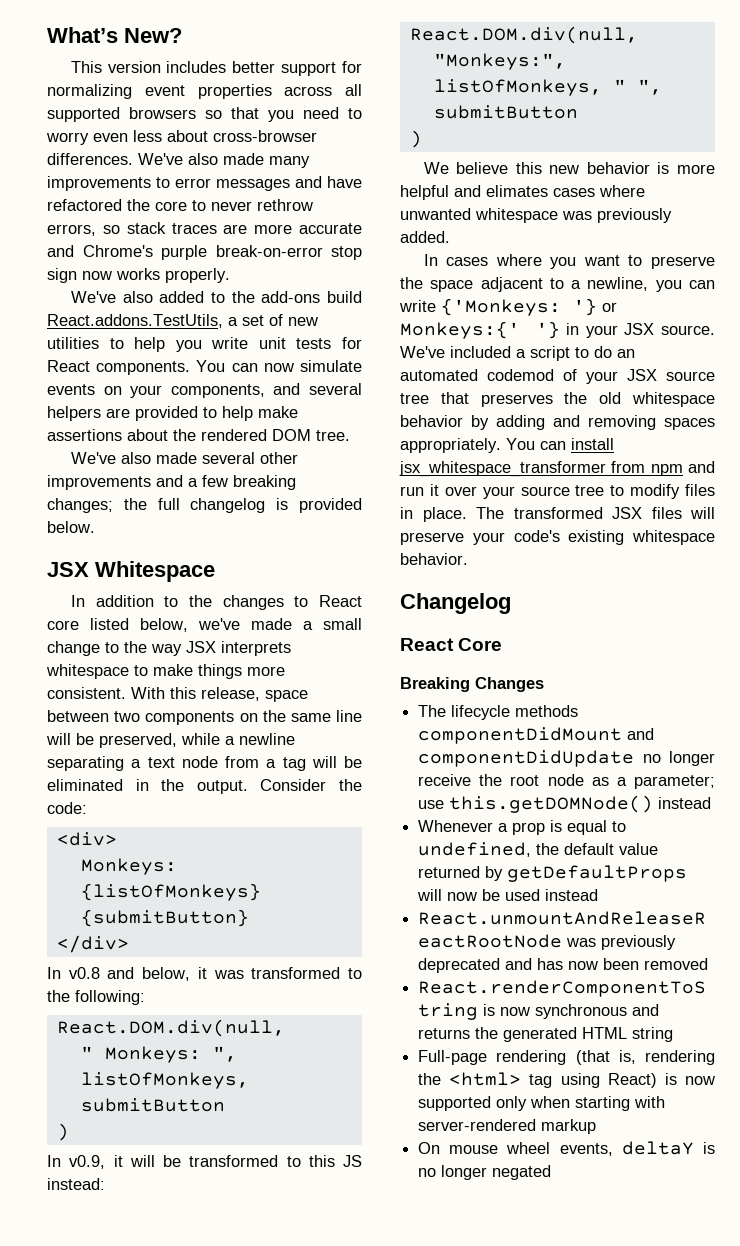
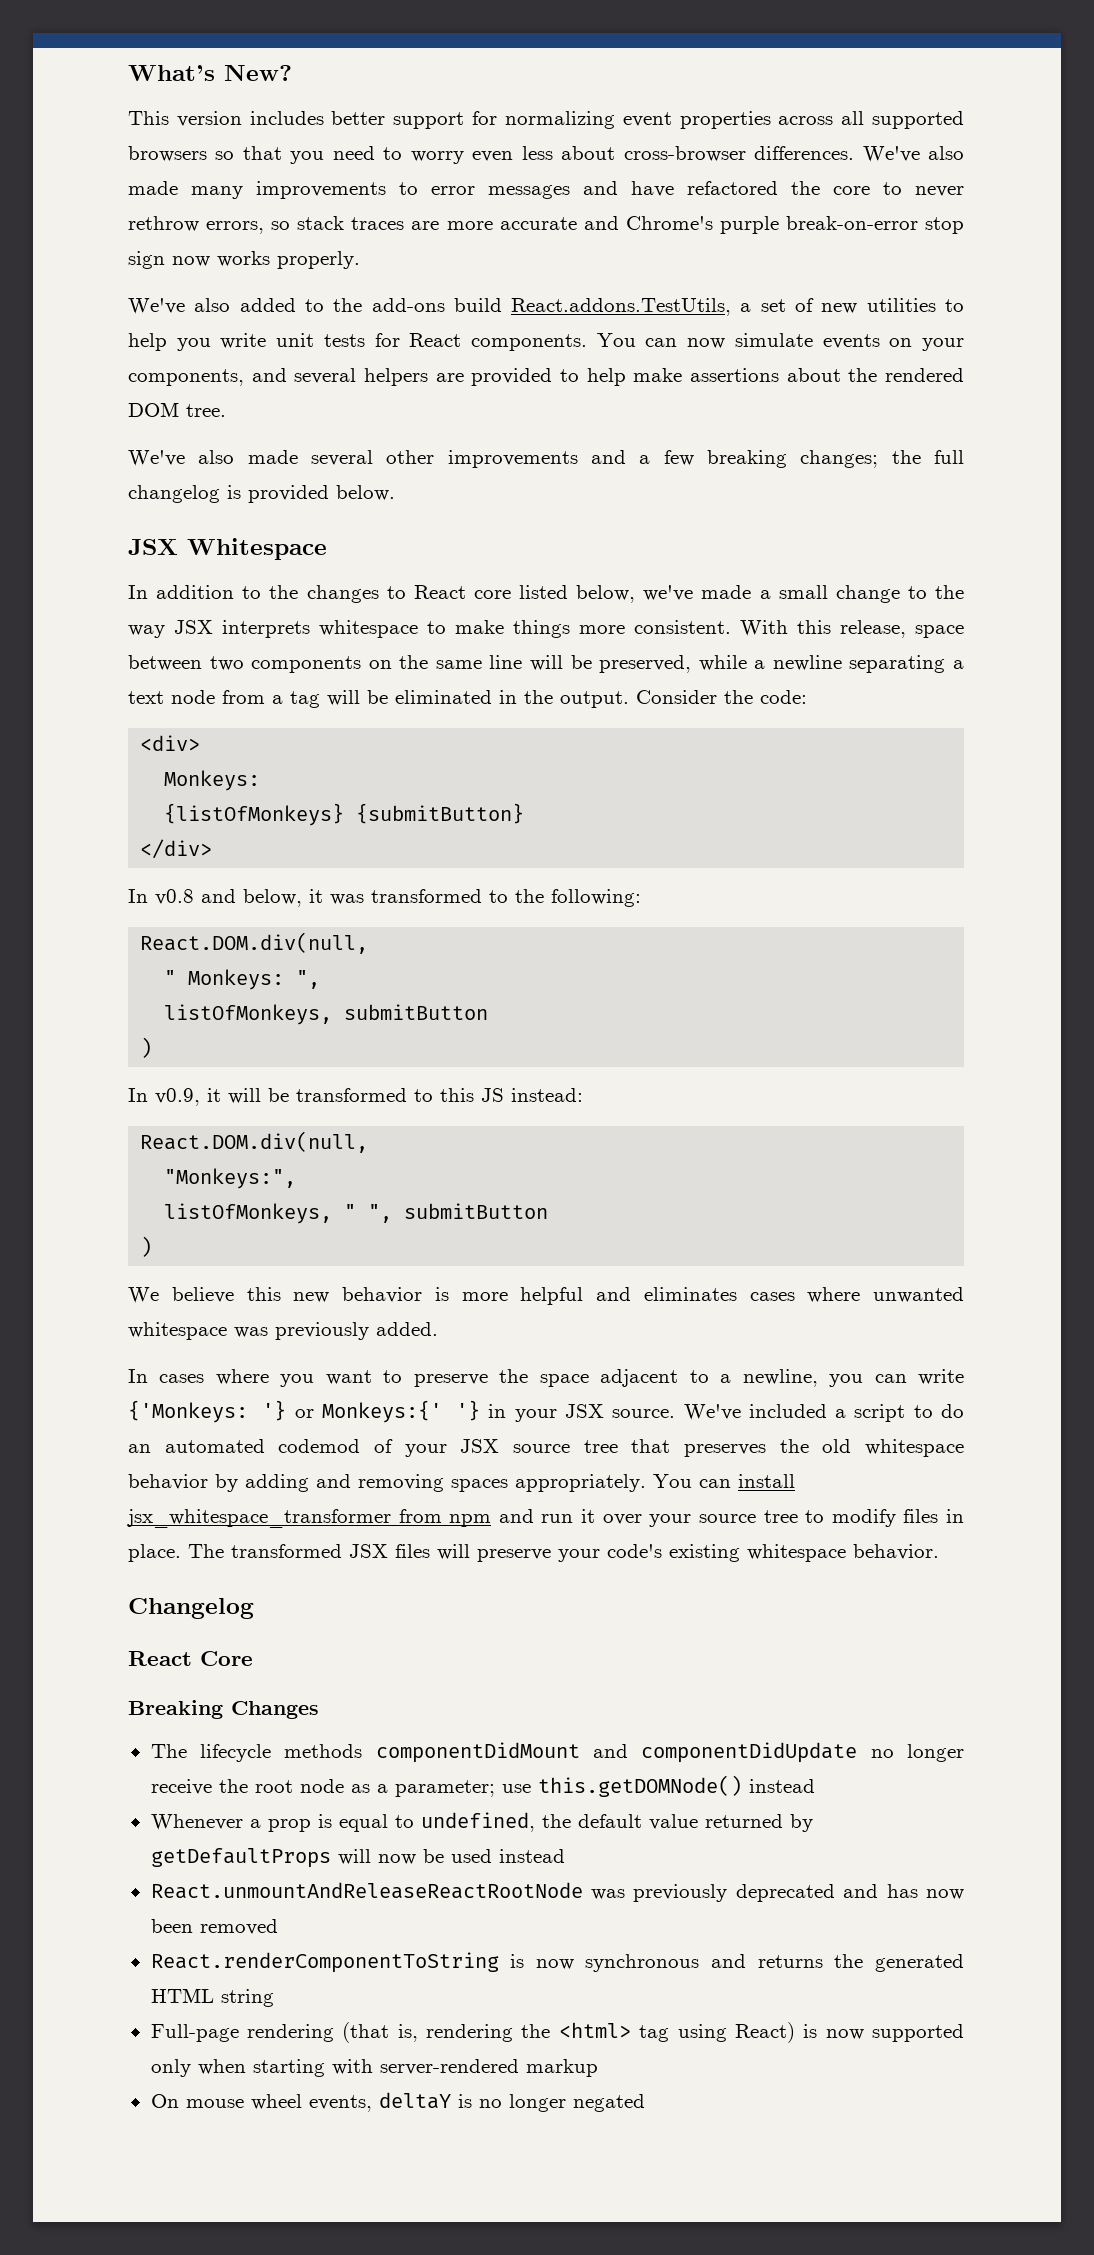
[486,185,548,197] elimates -> [643,1287,737,1301] eliminates

